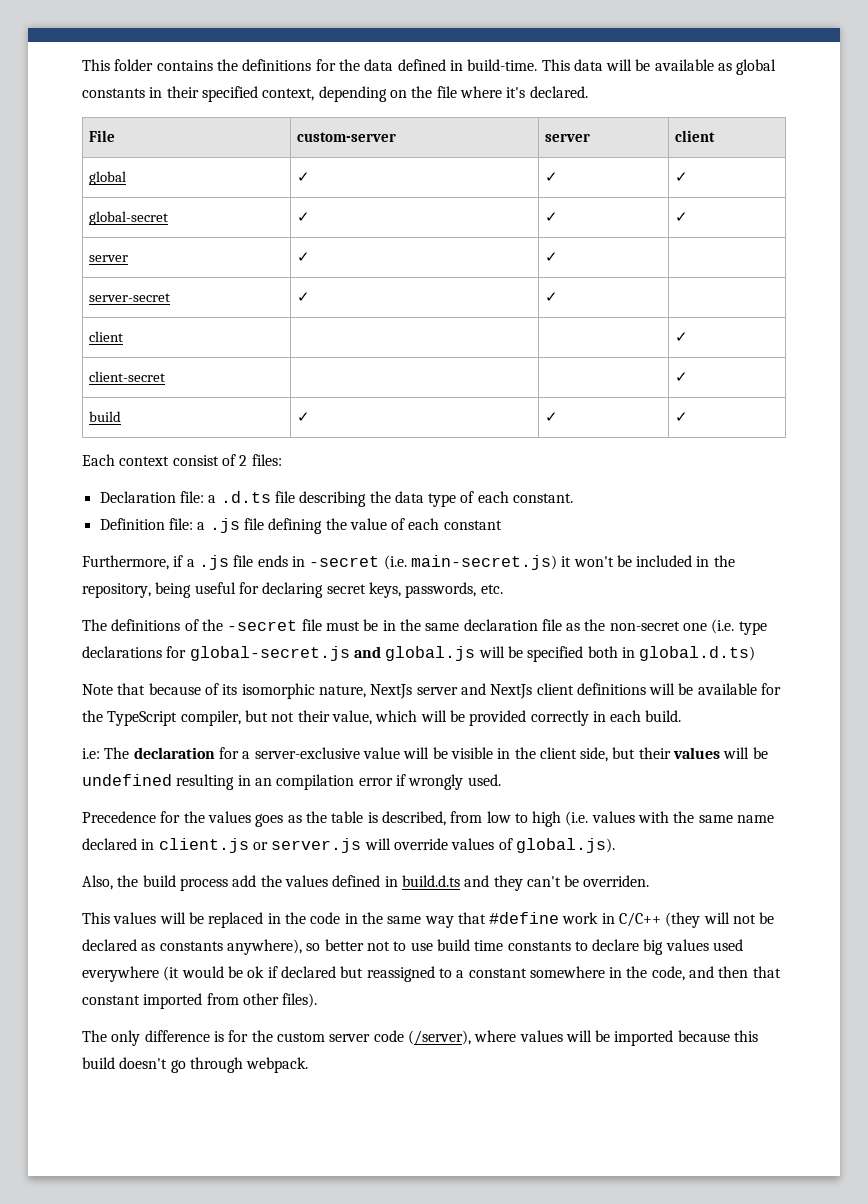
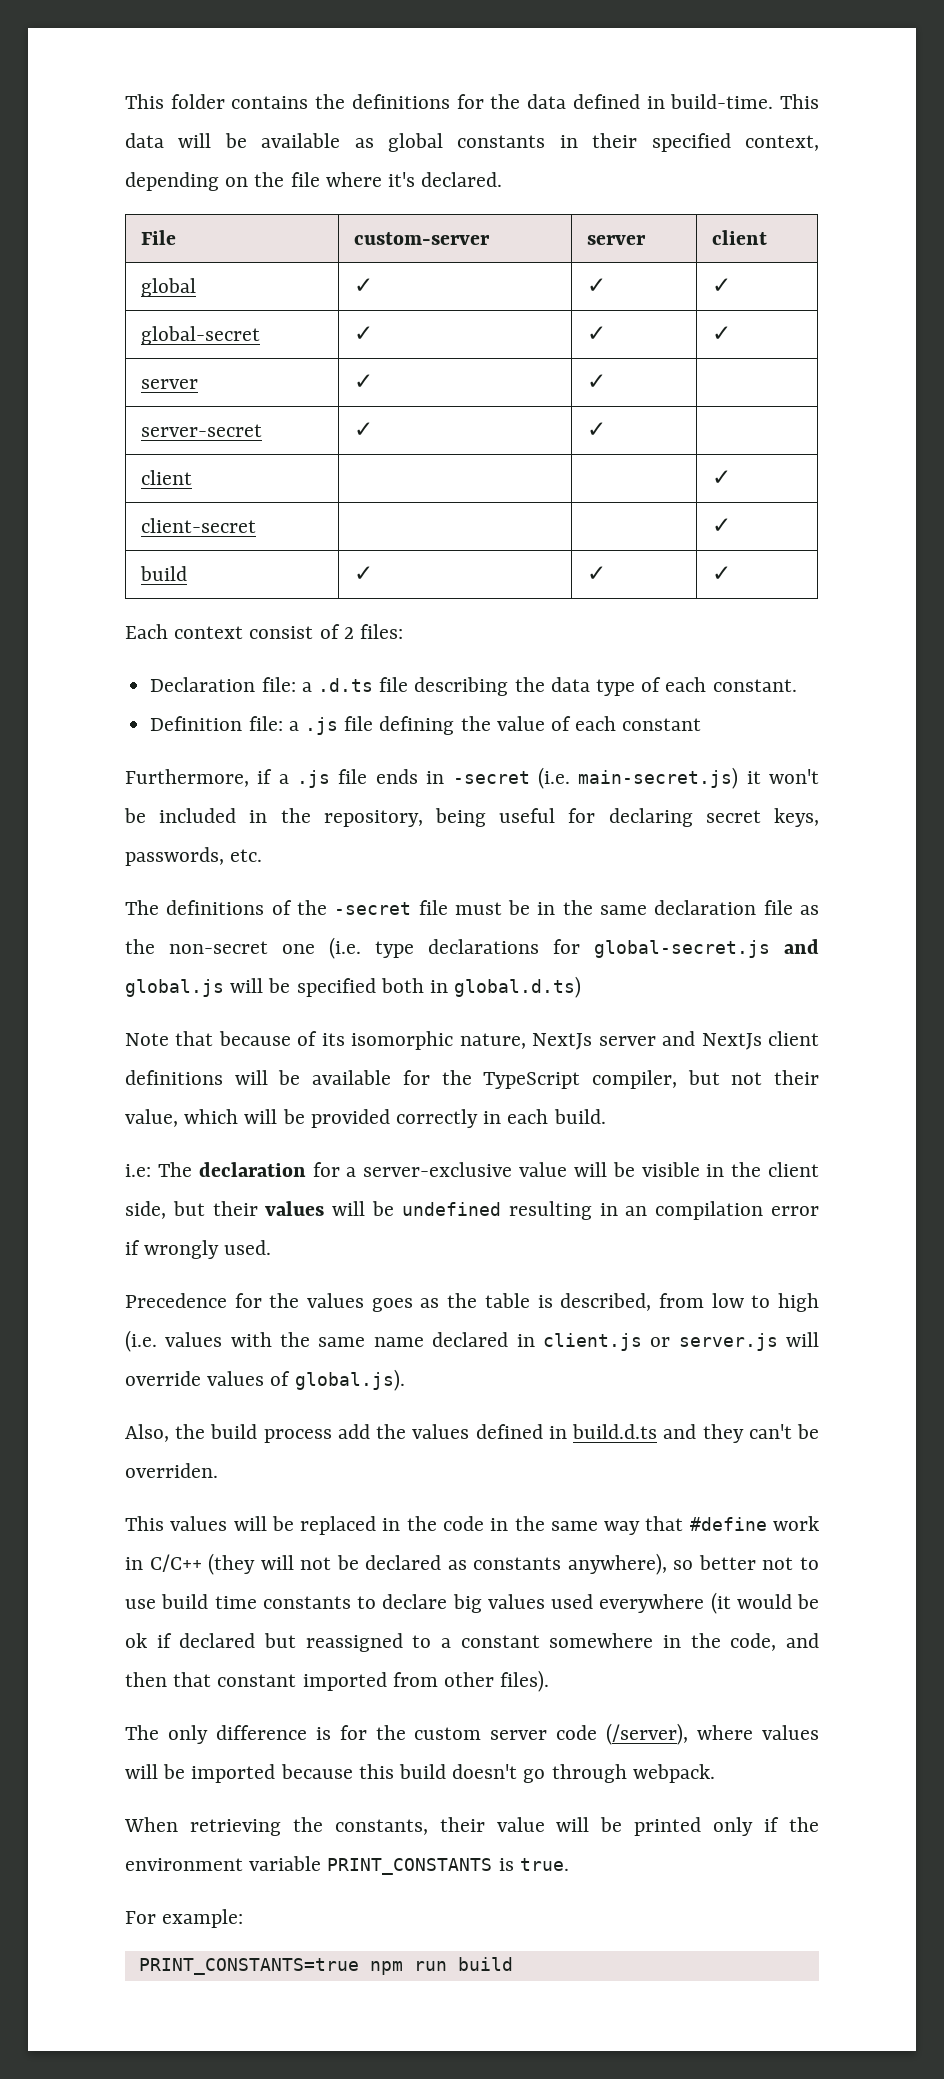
(309, 1065) none -> [124,1817,819,1836] [125,1856,569,1875] [125,1909,244,1928] [138,1957,513,1975] // When retrieving the constants, their value will be printed only if the environment variable PRINT_CONSTANTS is true. // For example: // PRINT_CONSTANTS=true npm run build

